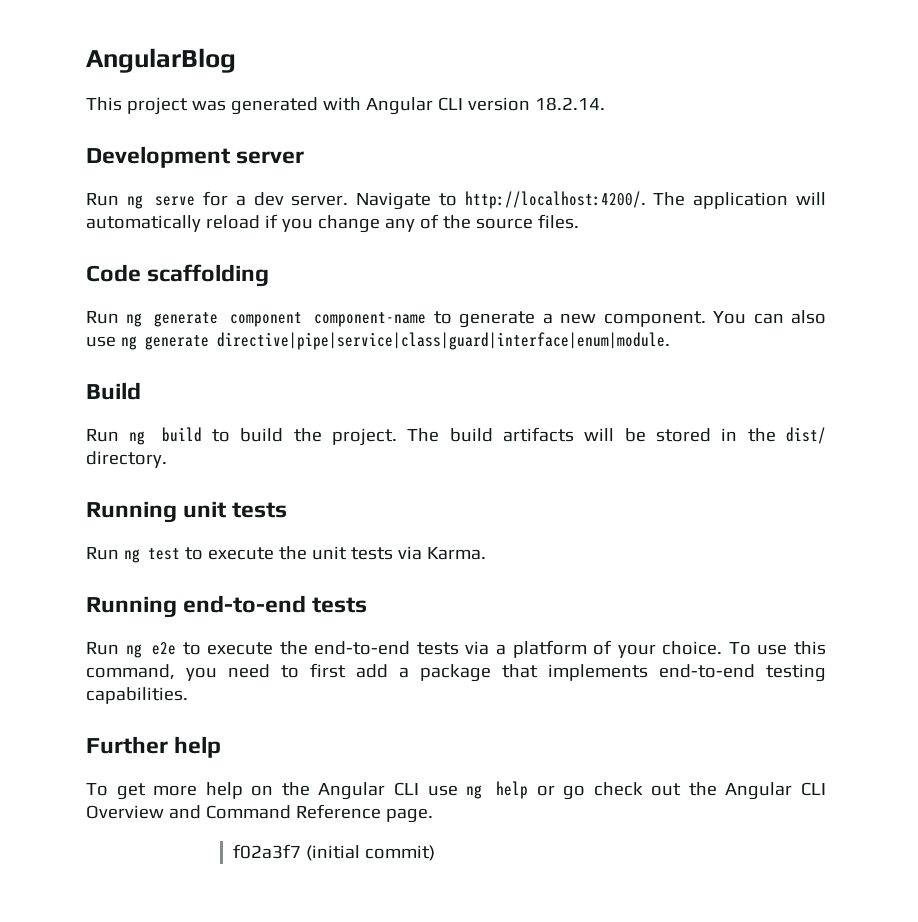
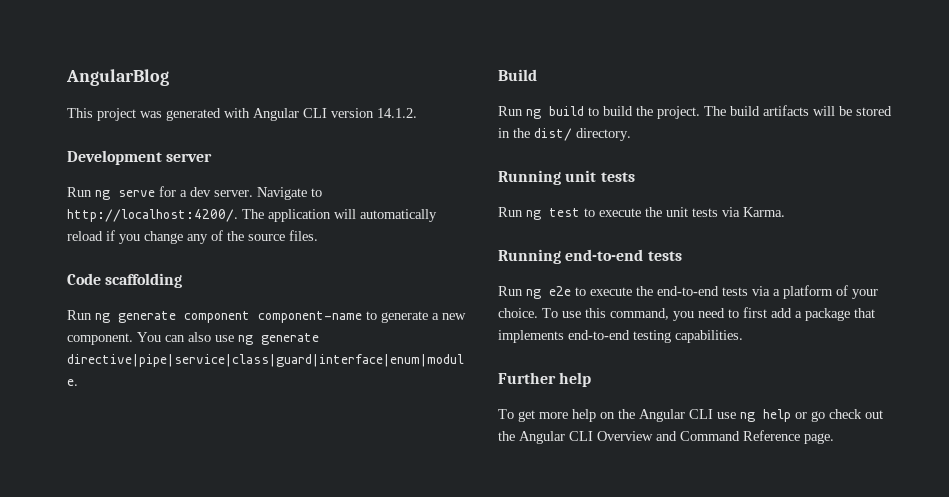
[534,97,605,111] 18.2.14. -> [377,108,417,118] 14.1.2.
[232,844,435,861] // f02a3f7 (initial commit) -> (834, 438) none

